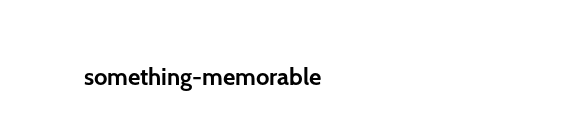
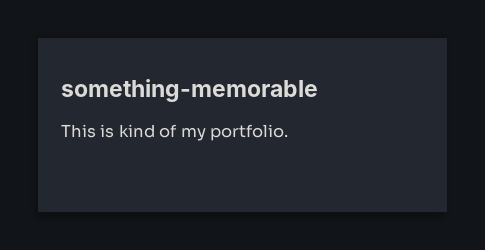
(321, 79) none -> [61,124,289,141] // This is kind of my portfolio.

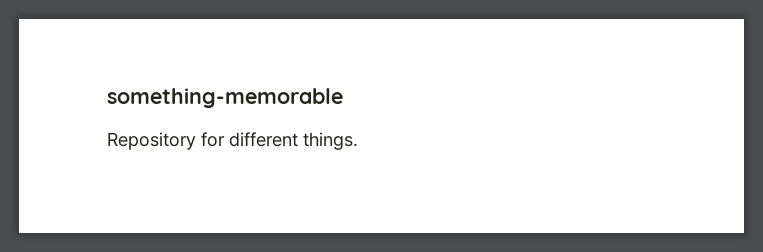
[61,124,289,141] This is kind of my portfolio. -> [107,132,358,150] Repository for different things.

